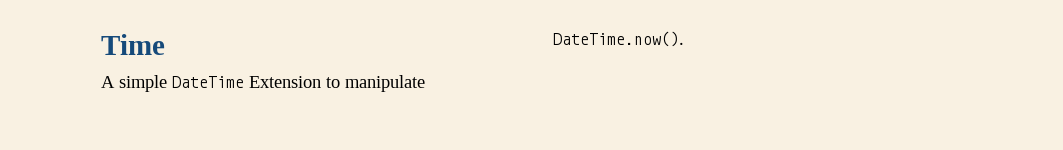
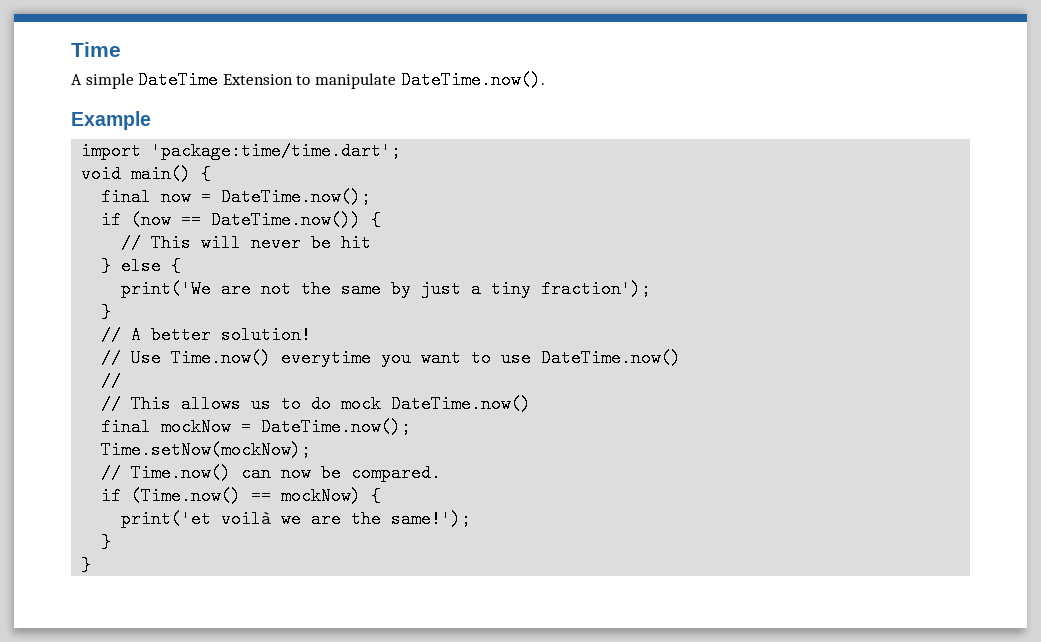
(684, 39) none -> [71,111,151,130] [81,142,402,160] [81,165,212,183] [101,188,372,206] [101,211,382,229] [121,234,372,252] [101,257,182,275] [121,280,652,298] [101,303,112,321] [101,326,312,344] [101,349,682,367] [101,372,122,390] [101,395,532,413] [101,418,412,436] [101,441,312,459] [101,464,442,482] [101,487,382,505] [121,510,472,528] [101,533,112,551] [81,556,92,574] // Example // import 'package:time/time.dart'; // void main() { // final now = DateTime.now(); // if (now == DateTime.now()) { // // This will never be hit // } else { // print('We are not the same by just a tiny fraction'); // } // // A better solution! // // Use Time.now() everytime you want to use DateTime.now() // // // // This allows us to do mock DateTime.now() // final mockNow = DateTime.now(); // Time.setNow(mockNow); // // Time.now() can now be compared. // if (Time.now() == mockNow) { // print('et voilà we are the same!'); // } // }

